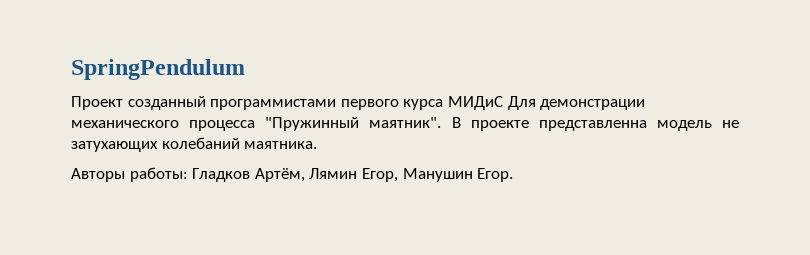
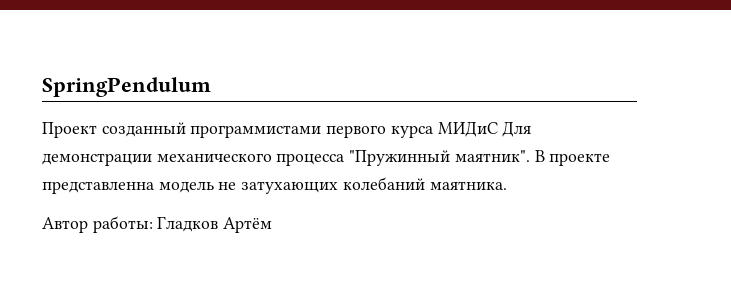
[71,168,125,182] Авторы -> [42,217,88,233] Автор
[254,168,514,182] Артём, Лямин Егор, Манушин Егор. -> [223,217,273,233] Артём

